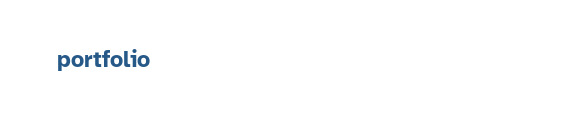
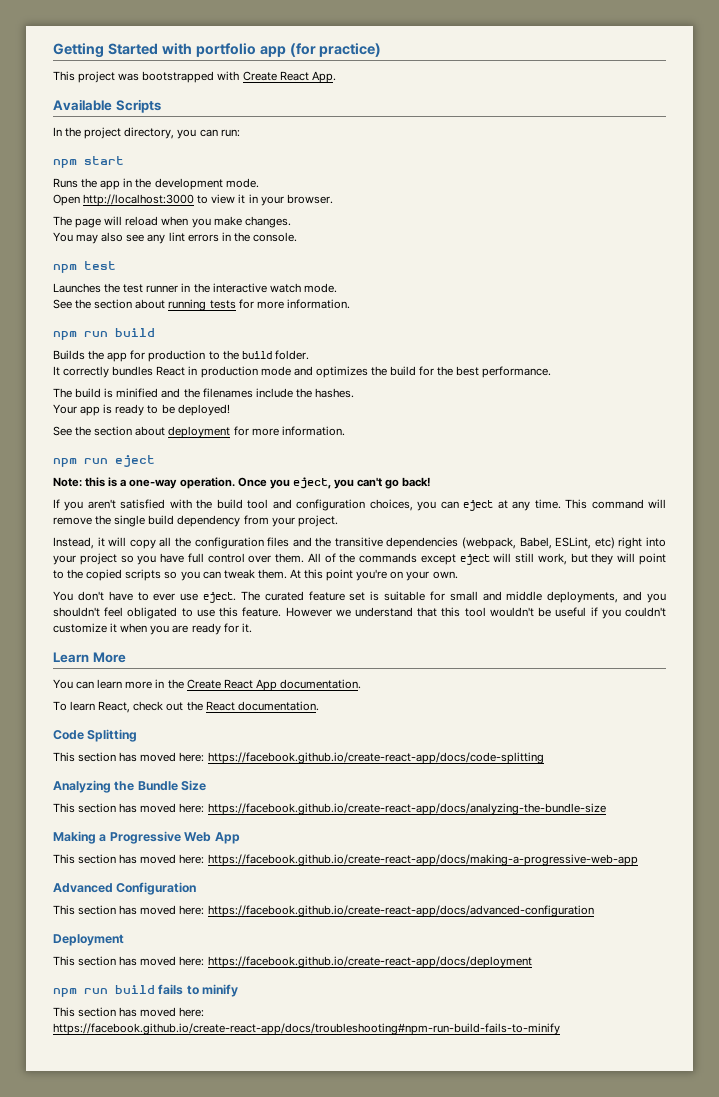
[57,49,150,71] portfolio -> [53,43,382,58] [53,71,336,83] [53,99,161,113] [53,127,240,139] [53,156,124,168] [53,178,259,190] [53,194,333,206] [53,216,291,228] [53,232,297,244] [53,261,116,273] [53,283,337,293] [53,299,350,311] [53,328,155,340] [53,350,309,362] [53,366,552,378] [53,388,354,398] [53,404,230,416] [53,426,345,438] [53,455,155,467] [53,477,432,489] [53,499,666,511] [53,515,338,527] [53,537,666,549] [53,553,667,565] [53,569,458,581] [53,591,667,603] [53,607,666,619] [53,623,252,635] [53,652,126,663] [53,679,361,691] [53,701,319,713] [53,729,138,742] [53,752,544,764] [53,780,207,793] [53,803,606,815] [53,831,240,844] [53,854,638,866] [53,882,197,895] [53,905,594,917] [53,934,124,946] [53,956,532,968] [53,984,239,997] [53,1007,205,1017] [53,1023,560,1035] Getting Started with portfolio app (for practice) // This project was bootstrapped with Create React App. // Available Scripts // In the project directory, you can run: // npm start // Runs the app in the development mode. // Open http://localhost:3000 to view it in your browser. // The page will reload when you make changes. // You may also see any lint errors in the console. // npm test // Launches the test runner in the interactive watch mode. // See the section about running tests for more information. // npm run build // Builds the app for production to the build folder. // It correctly bundles React in production mode and optimizes the build for the best performance. // The build is minified and the filenames include the hashes. // Your app is ready to be deployed! // See the section about deployment for more information. // npm run eject // Note: this is a one-way operation. Once you eject, you can't go back! // If you aren't satisfied with the build tool and configuration choices, you can eject at any time. This command will remove the single build dependency from your project. // Instead, it will copy all the configuration files and the transitive dependencies (webpack, Babel, ESLint, etc) right into your project so you have full control over them. All of the commands except eject will still work, but they will point to the copied scripts so you can tweak them. At this point you're on your own. // You don't have to ever use eject. The curated feature set is suitable for small and middle deployments, and you shouldn't feel obligated to use this feature. However we understand that this tool wouldn't be useful if you couldn't customize it when you are ready for it. // Learn More // You can learn more in the Create React App documentation. // To learn React, check out the React documentation. // Code Splitting // This section has moved here: https://facebook.github.io/create-react-app/docs/code-splitting // Analyzing the Bundle Size // This section has moved here: https://facebook.github.io/create-react-app/docs/analyzing-the-bundle-size // Making a Progressive Web App // This section has moved here: https://facebook.github.io/create-react-app/docs/making-a-progressive-web-app // Advanced Configuration // This section has moved here: https://facebook.github.io/create-react-app/docs/advanced-configuration // Deployment // This section has moved here: https://facebook.github.io/create-react-app/docs/deployment // npm run build fails to minify // This section has moved here: https://facebook.github.io/create-react-app/docs/troubleshooting#npm-run-build-fails-to-minify

